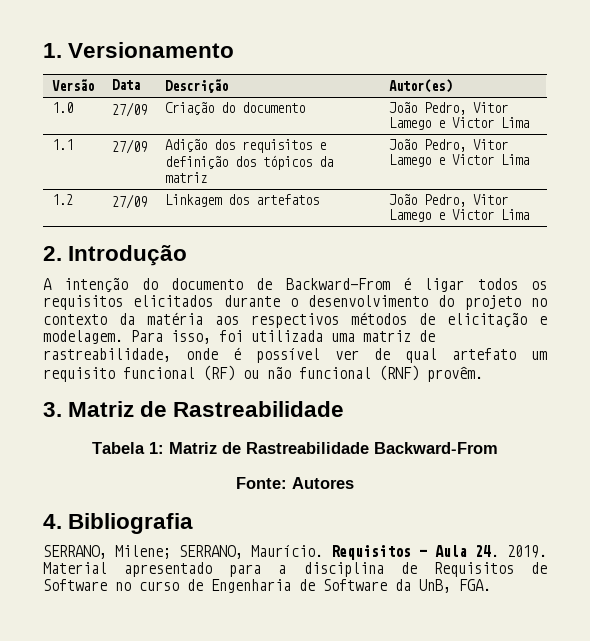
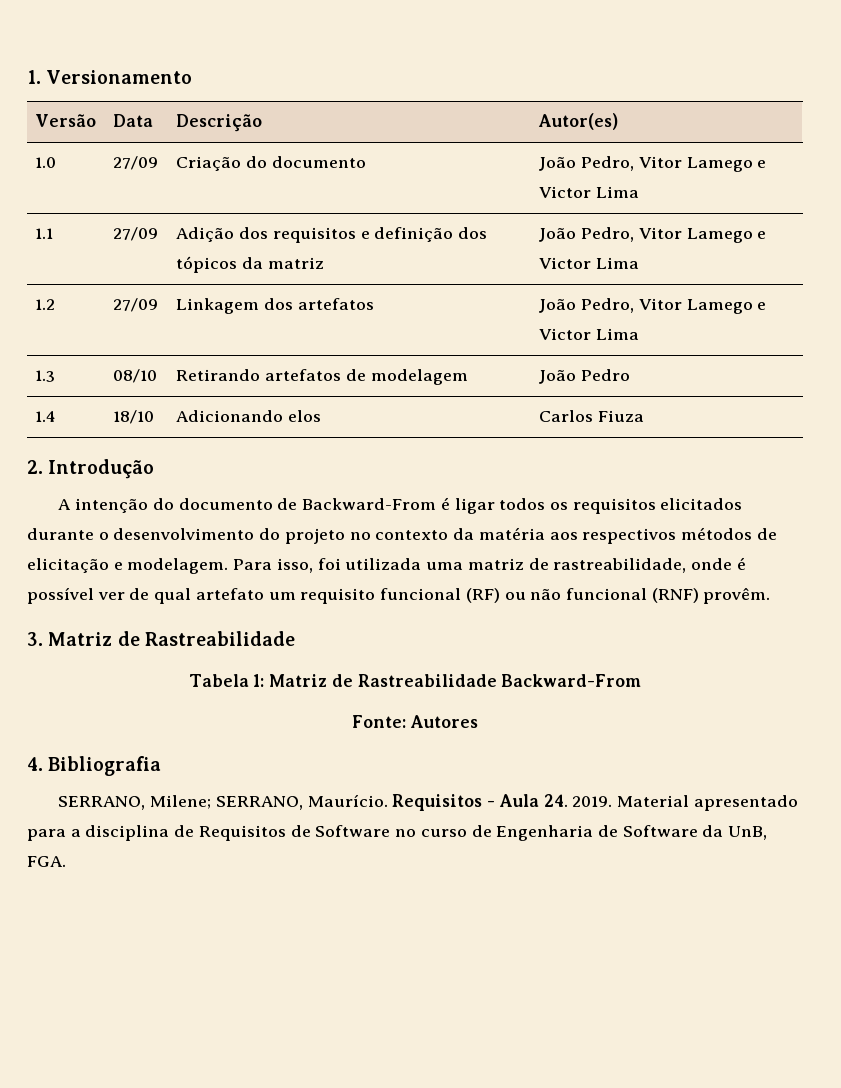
(529, 214) none -> [35,370,56,382] [113,369,158,383] [176,369,468,385] [539,369,631,384] [35,411,57,422] [113,410,155,424] [176,410,322,422] [539,410,645,422] // 1.3 | 08/10 | Retirando artefatos de modelagem | João Pedro // 1.4 | 18/10 | Adicionando elos | Carlos Fiuza

